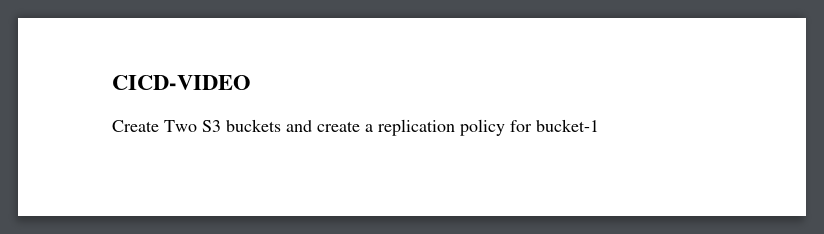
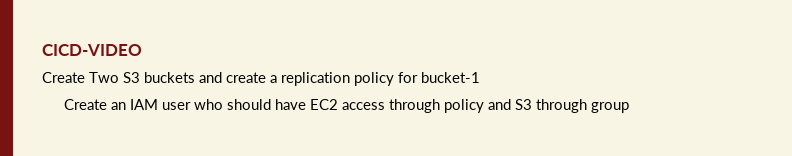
(599, 125) none -> [64,99,630,113] // Create an IAM user who should have EC2 access through policy and S3 through group

